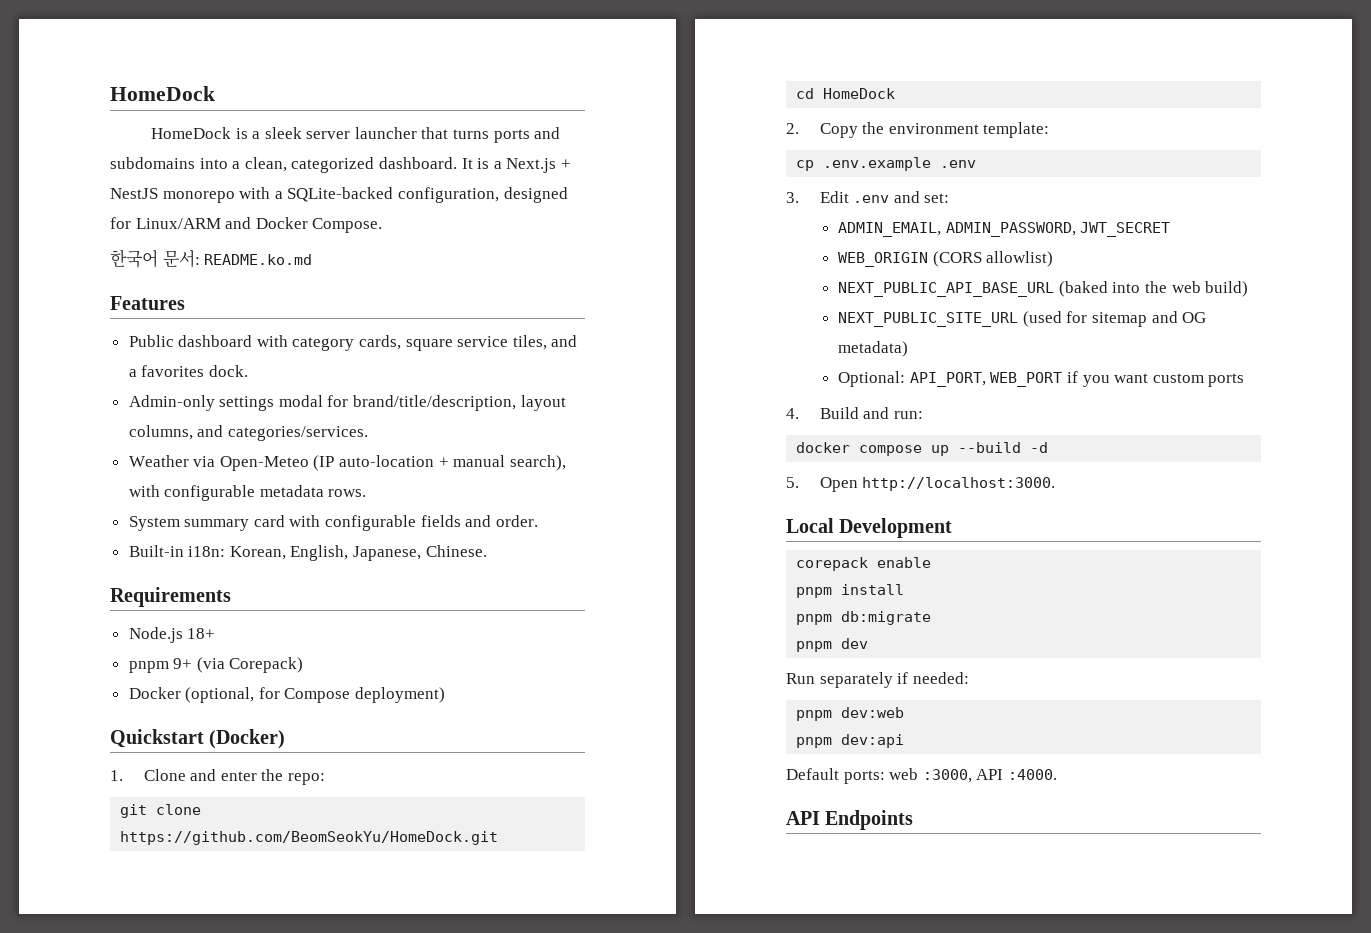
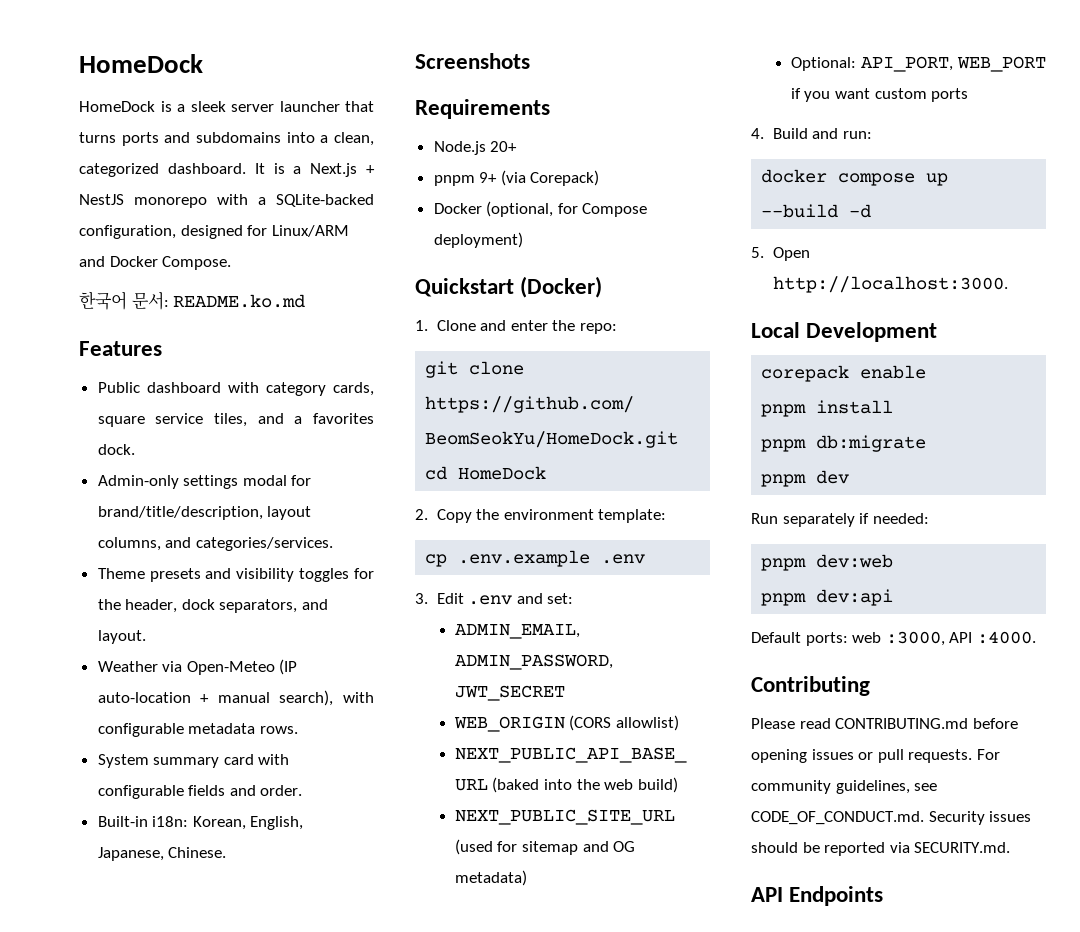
(368, 433) none -> [97,568,375,582] [97,599,329,613] [97,630,146,644] // Theme presets and visibility toggles for the header, dock separators, and layout.
(487, 551) none -> [415,53,530,69] // Screenshots
[187,628,216,639] 18+ -> [490,141,518,152] 20+
(1057, 774) none -> [751,676,870,696] [751,718,1018,729] [751,749,1000,763] [751,780,938,794] [751,811,1032,825] [751,842,1011,856] // Contributing // Please read CONTRIBUTING.md before opening issues or pull requests. For community guidelines, see CODE_OF_CONDUCT.md. Security issues should be reported via SECURITY.md.

